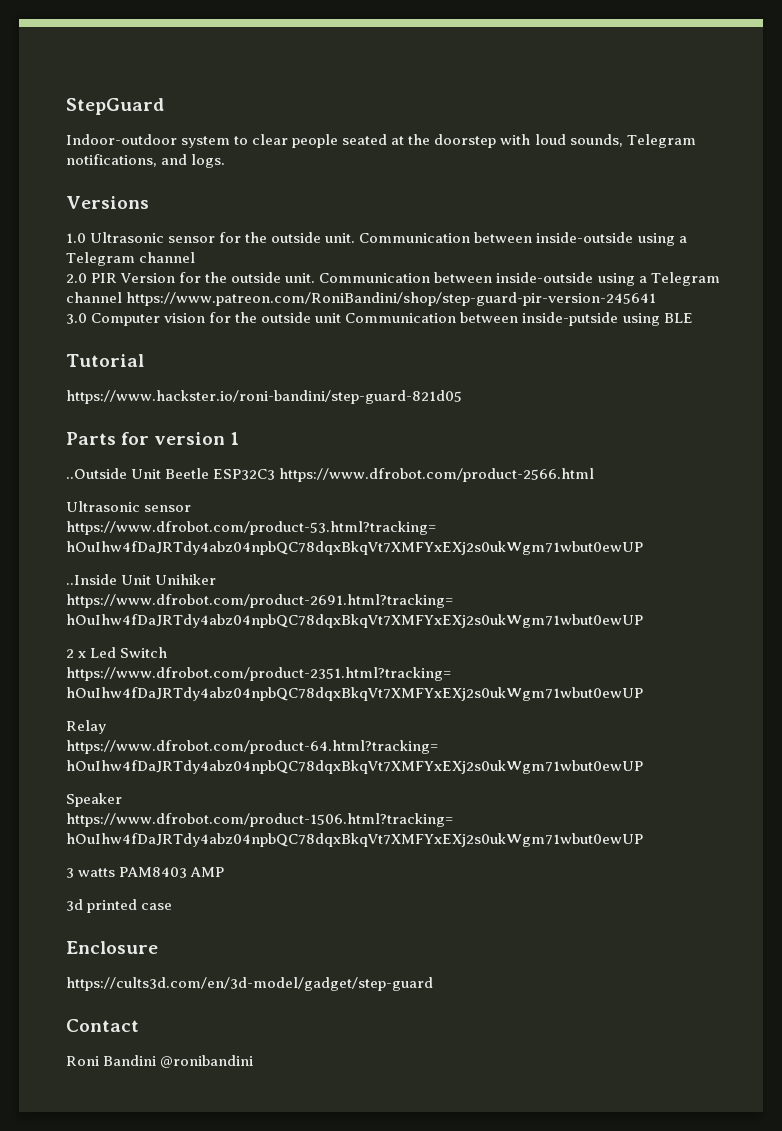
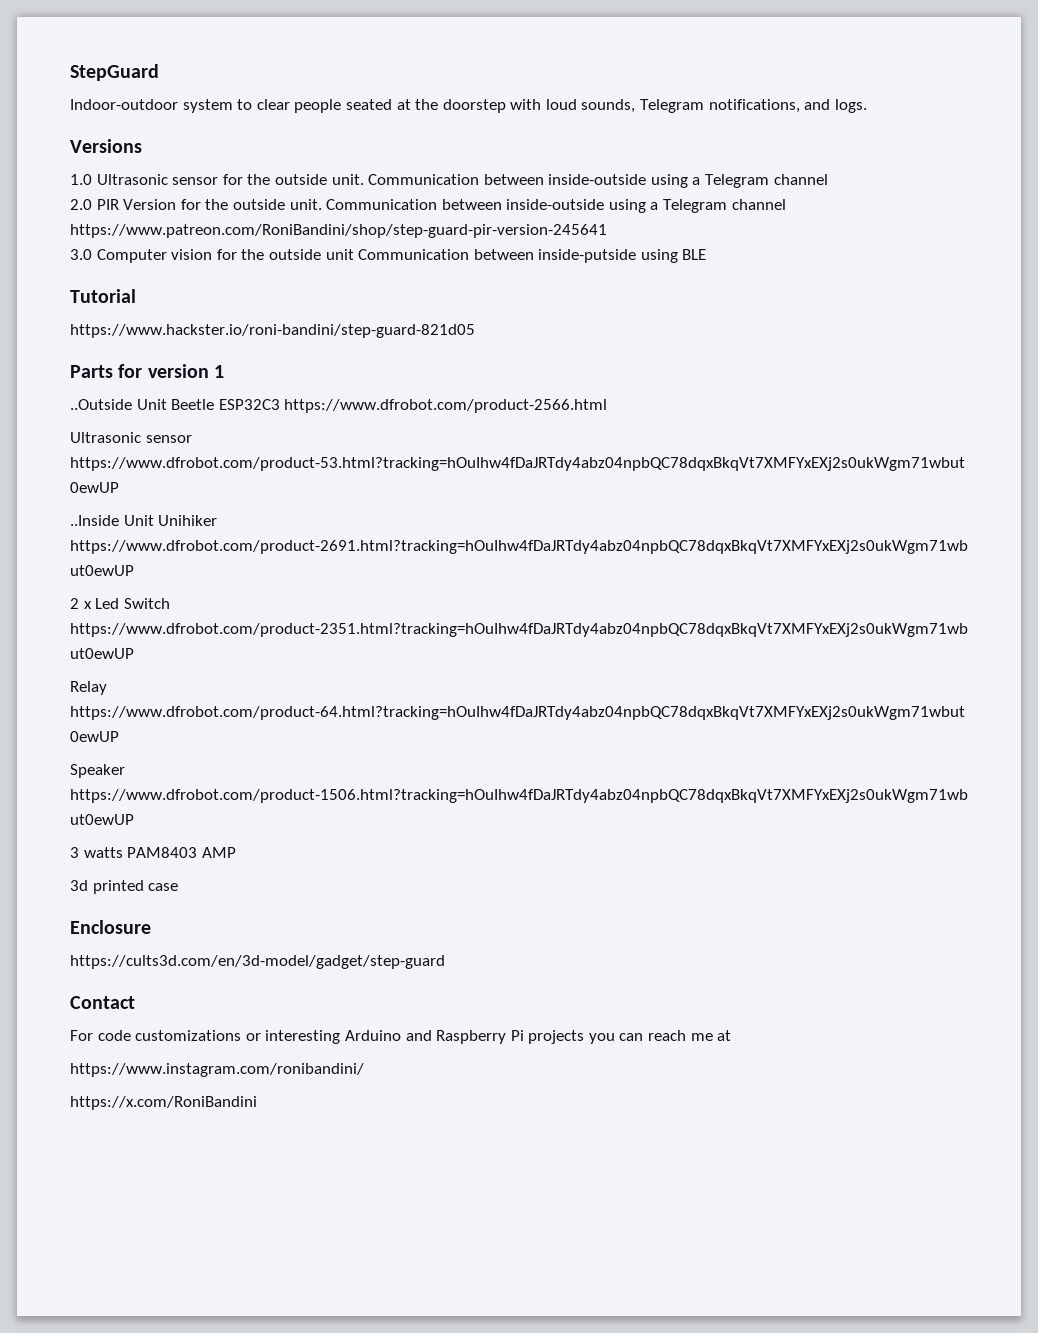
[66,1055,254,1068] Roni Bandini @ronibandini -> [70,1030,732,1044] [70,1063,364,1077] [70,1096,257,1110] For code customizations or interesting Arduino and Raspberry Pi projects you can reach me at // https://www.instagram.com/ronibandini/ // https://x.com/RoniBandini

